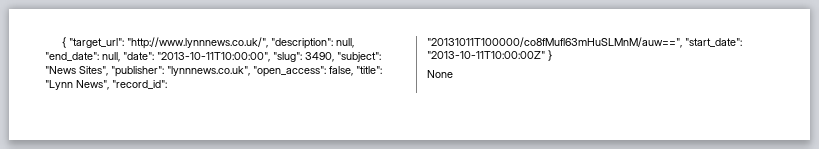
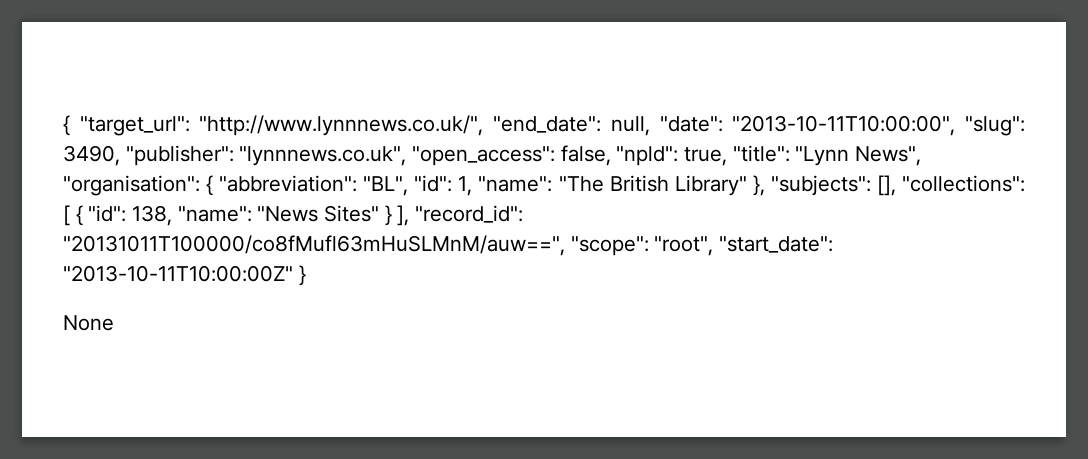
[271,38,355,49] "description": null, -> (484, 125) none
[337,52,381,62] [45,66,108,76] "subject": "News Sites", -> (120, 155) none
(353, 71) none -> [616,146,728,166] "npld": true,
[112,80,167,89] [427,37,682,48] "record_id": "20131011T100000/co8fMufl63mHuSLMnM/auw==", -> [63,175,1026,196] [63,205,524,226] [63,235,714,256] "organisation": { "abbreviation": "BL", "id": 1, "name": "The British Library" }, "subjects": [], "collections": [ { "id": 138, "name": "News Sites" } ], "record_id": "20131011T100000/co8fMufl63mHuSLMnM/auw==", "scope": "root",

